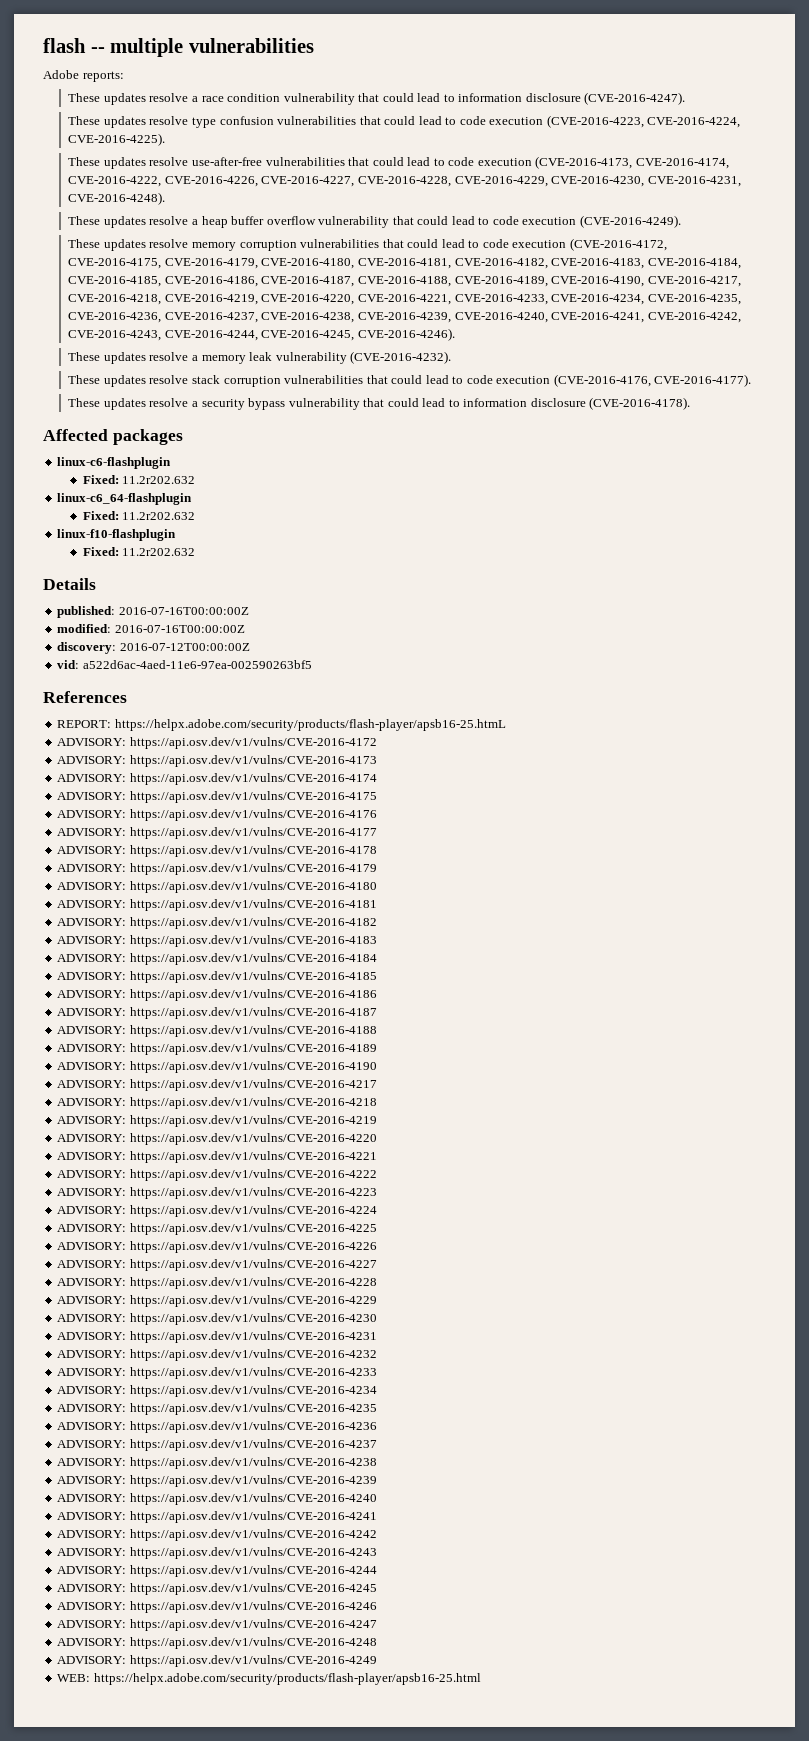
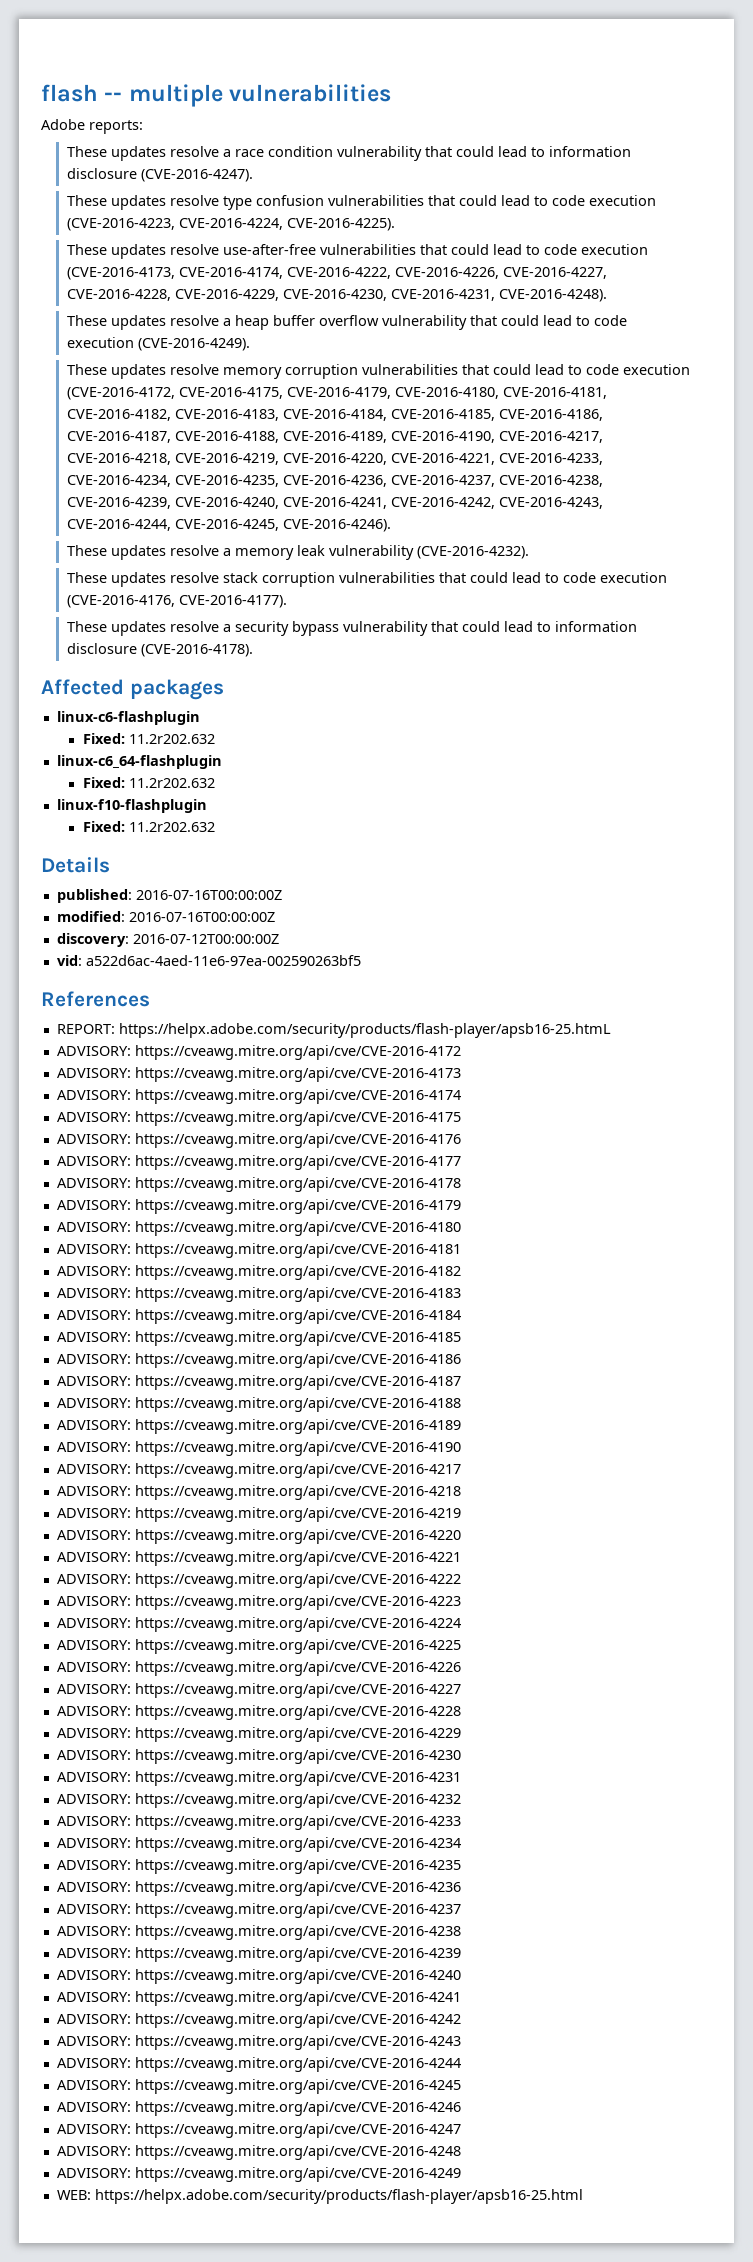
[129,737,377,749] [57,755,377,767] [57,773,377,785] [57,791,377,803] [57,809,377,821] [57,827,377,839] [57,845,377,857] [57,863,377,875] [57,881,377,893] [57,899,377,911] [57,917,377,929] [57,935,377,947] [57,953,377,965] [57,971,377,983] [57,989,377,1001] [57,1007,377,1019] [57,1025,377,1037] [57,1043,377,1055] [57,1061,377,1073] [57,1079,377,1091] [57,1097,377,1109] [57,1115,377,1127] [57,1133,377,1145] [57,1151,377,1163] [57,1169,377,1181] [57,1187,377,1199] [57,1205,377,1217] [57,1223,377,1235] [57,1241,377,1253] [57,1259,377,1271] [57,1277,377,1289] [57,1295,377,1307] [57,1313,377,1325] [57,1331,377,1343] [57,1349,377,1361] [57,1367,377,1379] [57,1385,377,1397] [57,1403,377,1415] [57,1421,377,1433] [57,1439,377,1451] [57,1457,377,1469] [57,1475,377,1487] [57,1493,377,1505] [57,1511,377,1523] [57,1529,377,1541] [57,1547,377,1559] [57,1565,377,1577] [57,1583,377,1595] [57,1601,377,1613] [57,1619,377,1631] [57,1637,377,1649] [57,1655,377,1667] https://api.osv.dev/v1/vulns/CVE-2016-4172 // ADVISORY: https://api.osv.dev/v1/vulns/CVE-2016-4173 // ADVISORY: https://api.osv.dev/v1/vulns/CVE-2016-4174 // ADVISORY: https://api.osv.dev/v1/vulns/CVE-2016-4175 // ADVISORY: https://api.osv.dev/v1/vulns/CVE-2016-4176 // ADVISORY: https://api.osv.dev/v1/vulns/CVE-2016-4177 // ADVISORY: https://api.osv.dev/v1/vulns/CVE-2016-4178 // ADVISORY: https://api.osv.dev/v1/vulns/CVE-2016-4179 // ADVISORY: https://api.osv.dev/v1/vulns/CVE-2016-4180 // ADVISORY: https://api.osv.dev/v1/vulns/CVE-2016-4181 // ADVISORY: https://api.osv.dev/v1/vulns/CVE-2016-4182 // ADVISORY: https://api.osv.dev/v1/vulns/CVE-2016-4183 // ADVISORY: https://api.osv.dev/v1/vulns/CVE-2016-4184 // ADVISORY: https://api.osv.dev/v1/vulns/CVE-2016-4185 // ADVISORY: https://api.osv.dev/v1/vulns/CVE-2016-4186 // ADVISORY: https://api.osv.dev/v1/vulns/CVE-2016-4187 // ADVISORY: https://api.osv.dev/v1/vulns/CVE-2016-4188 // ADVISORY: https://api.osv.dev/v1/vulns/CVE-2016-4189 // ADVISORY: https://api.osv.dev/v1/vulns/CVE-2016-4190 // ADVISORY: https://api.osv.dev/v1/vulns/CVE-2016-4217 // ADVISORY: https://api.osv.dev/v1/vulns/CVE-2016-4218 // ADVISORY: https://api.osv.dev/v1/vulns/CVE-2016-4219 // ADVISORY: https://api.osv.dev/v1/vulns/CVE-2016-4220 // ADVISORY: https://api.osv.dev/v1/vulns/CVE-2016-4221 // ADVISORY: https://api.osv.dev/v1/vulns/CVE-2016-4222 // ADVISORY: https://api.osv.dev/v1/vulns/CVE-2016-4223 // ADVISORY: https://api.osv.dev/v1/vulns/CVE-2016-4224 // ADVISORY: https://api.osv.dev/v1/vulns/CVE-2016-4225 // ADVISORY: https://api.osv.dev/v1/vulns/CVE-2016-4226 // ADVISORY: https://api.osv.dev/v1/vulns/CVE-2016-4227 // ADVISORY: https://api.osv.dev/v1/vulns/CVE-2016-4228 // ADVISORY: https://api.osv.dev/v1/vulns/CVE-2016-4229 // ADVISORY: https://api.osv.dev/v1/vulns/CVE-2016-4230 // ADVISORY: https://api.osv.dev/v1/vulns/CVE-2016-4231 // ADVISORY: https://api.osv.dev/v1/vulns/CVE-2016-4232 // ADVISORY: https://api.osv.dev/v1/vulns/CVE-2016-4233 // ADVISORY: https://api.osv.dev/v1/vulns/CVE-2016-4234 // ADVISORY: https://api.osv.dev/v1/vulns/CVE-2016-4235 // ADVISORY: https://api.osv.dev/v1/vulns/CVE-2016-4236 // ADVISORY: https://api.osv.dev/v1/vulns/CVE-2016-4237 // ADVISORY: https://api.osv.dev/v1/vulns/CVE-2016-4238 // ADVISORY: https://api.osv.dev/v1/vulns/CVE-2016-4239 // ADVISORY: https://api.osv.dev/v1/vulns/CVE-2016-4240 // ADVISORY: https://api.osv.dev/v1/vulns/CVE-2016-4241 // ADVISORY: https://api.osv.dev/v1/vulns/CVE-2016-4242 // ADVISORY: https://api.osv.dev/v1/vulns/CVE-2016-4243 // ADVISORY: https://api.osv.dev/v1/vulns/CVE-2016-4244 // ADVISORY: https://api.osv.dev/v1/vulns/CVE-2016-4245 // ADVISORY: https://api.osv.dev/v1/vulns/CVE-2016-4246 // ADVISORY: https://api.osv.dev/v1/vulns/CVE-2016-4247 // ADVISORY: https://api.osv.dev/v1/vulns/CVE-2016-4248 // ADVISORY: https://api.osv.dev/v1/vulns/CVE-2016-4249 -> [134,1045,461,1060] [56,1067,461,1082] [56,1089,461,1104] [56,1111,461,1126] [56,1133,461,1148] [56,1155,461,1170] [56,1177,461,1192] [56,1199,461,1214] [56,1221,461,1236] [56,1243,461,1258] [56,1265,461,1280] [56,1287,461,1302] [56,1309,461,1324] [56,1331,461,1346] [56,1353,461,1368] [56,1375,461,1390] [56,1397,461,1412] [56,1419,461,1434] [56,1441,461,1456] [56,1463,461,1478] [56,1485,461,1500] [56,1507,461,1522] [56,1529,461,1544] [56,1551,461,1566] [56,1573,461,1588] [56,1595,461,1610] [56,1617,461,1632] [56,1639,461,1654] [56,1661,461,1676] [56,1683,461,1698] [56,1705,461,1720] [56,1727,461,1742] [56,1749,461,1764] [56,1771,461,1786] [56,1793,461,1808] [56,1815,461,1830] [56,1837,461,1852] [56,1859,461,1874] [56,1881,461,1896] [56,1903,461,1918] [56,1925,461,1940] [56,1947,461,1962] [56,1969,461,1984] [56,1991,461,2006] [56,2013,461,2028] [56,2035,461,2050] [56,2057,461,2072] [56,2079,461,2094] [56,2101,461,2116] [56,2123,461,2138] [56,2145,461,2160] [56,2167,461,2182] https://cveawg.mitre.org/api/cve/CVE-2016-4172 // ADVISORY: https://cveawg.mitre.org/api/cve/CVE-2016-4173 // ADVISORY: https://cveawg.mitre.org/api/cve/CVE-2016-4174 // ADVISORY: https://cveawg.mitre.org/api/cve/CVE-2016-4175 // ADVISORY: https://cveawg.mitre.org/api/cve/CVE-2016-4176 // ADVISORY: https://cveawg.mitre.org/api/cve/CVE-2016-4177 // ADVISORY: https://cveawg.mitre.org/api/cve/CVE-2016-4178 // ADVISORY: https://cveawg.mitre.org/api/cve/CVE-2016-4179 // ADVISORY: https://cveawg.mitre.org/api/cve/CVE-2016-4180 // ADVISORY: https://cveawg.mitre.org/api/cve/CVE-2016-4181 // ADVISORY: https://cveawg.mitre.org/api/cve/CVE-2016-4182 // ADVISORY: https://cveawg.mitre.org/api/cve/CVE-2016-4183 // ADVISORY: https://cveawg.mitre.org/api/cve/CVE-2016-4184 // ADVISORY: https://cveawg.mitre.org/api/cve/CVE-2016-4185 // ADVISORY: https://cveawg.mitre.org/api/cve/CVE-2016-4186 // ADVISORY: https://cveawg.mitre.org/api/cve/CVE-2016-4187 // ADVISORY: https://cveawg.mitre.org/api/cve/CVE-2016-4188 // ADVISORY: https://cveawg.mitre.org/api/cve/CVE-2016-4189 // ADVISORY: https://cveawg.mitre.org/api/cve/CVE-2016-4190 // ADVISORY: https://cveawg.mitre.org/api/cve/CVE-2016-4217 // ADVISORY: https://cveawg.mitre.org/api/cve/CVE-2016-4218 // ADVISORY: https://cveawg.mitre.org/api/cve/CVE-2016-4219 // ADVISORY: https://cveawg.mitre.org/api/cve/CVE-2016-4220 // ADVISORY: https://cveawg.mitre.org/api/cve/CVE-2016-4221 // ADVISORY: https://cveawg.mitre.org/api/cve/CVE-2016-4222 // ADVISORY: https://cveawg.mitre.org/api/cve/CVE-2016-4223 // ADVISORY: https://cveawg.mitre.org/api/cve/CVE-2016-4224 // ADVISORY: https://cveawg.mitre.org/api/cve/CVE-2016-4225 // ADVISORY: https://cveawg.mitre.org/api/cve/CVE-2016-4226 // ADVISORY: https://cveawg.mitre.org/api/cve/CVE-2016-4227 // ADVISORY: https://cveawg.mitre.org/api/cve/CVE-2016-4228 // ADVISORY: https://cveawg.mitre.org/api/cve/CVE-2016-4229 // ADVISORY: https://cveawg.mitre.org/api/cve/CVE-2016-4230 // ADVISORY: https://cveawg.mitre.org/api/cve/CVE-2016-4231 // ADVISORY: https://cveawg.mitre.org/api/cve/CVE-2016-4232 // ADVISORY: https://cveawg.mitre.org/api/cve/CVE-2016-4233 // ADVISORY: https://cveawg.mitre.org/api/cve/CVE-2016-4234 // ADVISORY: https://cveawg.mitre.org/api/cve/CVE-2016-4235 // ADVISORY: https://cveawg.mitre.org/api/cve/CVE-2016-4236 // ADVISORY: https://cveawg.mitre.org/api/cve/CVE-2016-4237 // ADVISORY: https://cveawg.mitre.org/api/cve/CVE-2016-4238 // ADVISORY: https://cveawg.mitre.org/api/cve/CVE-2016-4239 // ADVISORY: https://cveawg.mitre.org/api/cve/CVE-2016-4240 // ADVISORY: https://cveawg.mitre.org/api/cve/CVE-2016-4241 // ADVISORY: https://cveawg.mitre.org/api/cve/CVE-2016-4242 // ADVISORY: https://cveawg.mitre.org/api/cve/CVE-2016-4243 // ADVISORY: https://cveawg.mitre.org/api/cve/CVE-2016-4244 // ADVISORY: https://cveawg.mitre.org/api/cve/CVE-2016-4245 // ADVISORY: https://cveawg.mitre.org/api/cve/CVE-2016-4246 // ADVISORY: https://cveawg.mitre.org/api/cve/CVE-2016-4247 // ADVISORY: https://cveawg.mitre.org/api/cve/CVE-2016-4248 // ADVISORY: https://cveawg.mitre.org/api/cve/CVE-2016-4249

